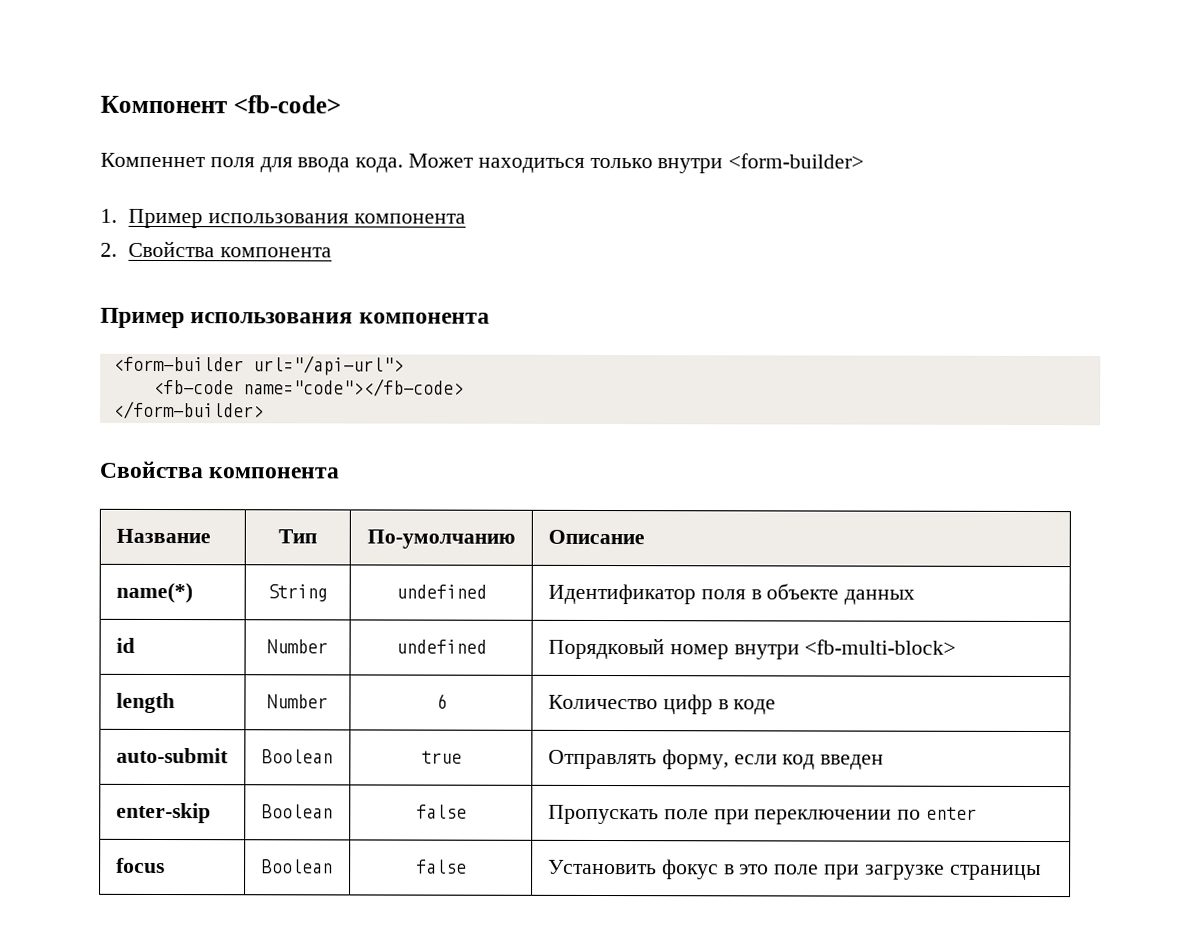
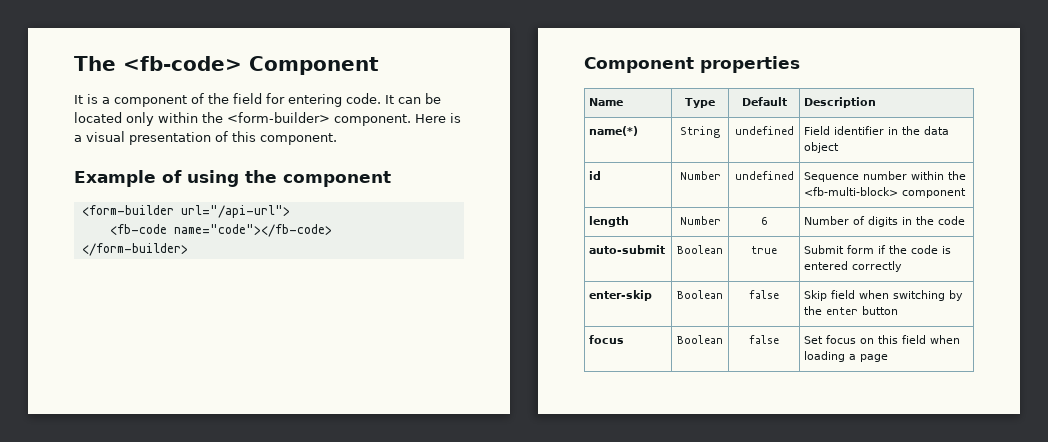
[100,95,227,114] Компонент -> [74,56,116,71] The
[100,152,865,174] [100,208,466,229] [100,240,333,258] [100,307,490,329] // Компеннет поля для ввода кода. Может находиться только внутри <form-builder> // 1. Пример использования компонента // 2. Свойства компонента // Пример использования компонента -> [249,56,379,75] [74,93,441,107] [74,112,461,126] [74,131,337,145] [74,170,391,187] Component // It is a component of the field for entering code. It can be located only within the <form-builder> component. Here is a visual presentation of this component. // Example of using the component
[99,460,340,479] [115,528,211,544] [278,529,317,544] [367,529,515,549] [547,529,645,545] [115,582,193,604] [267,584,328,602] [395,584,487,599] [547,583,916,605] Свойства компонента // Название | Тип | По-умолчанию | Описание // name(*) | String | undefined | Идентификатор поля в объекте данных -> [584,56,800,73] [589,98,624,106] [685,98,716,108] [741,97,787,106] [804,97,877,108] [589,126,639,136] [680,126,720,138] [734,126,794,135] [804,126,950,135] [804,142,840,153] Component properties // Name | Type | Default | Description // name(*) | String | undefined | Field identifier in the data object
[547,637,800,660] Порядковый номер внутри -> [804,171,967,182] Sequence number within the
(957, 647) none -> [902,188,967,198] component
[547,694,777,715] [115,747,229,764] [262,749,333,764] [420,750,462,764] [547,749,885,770] [115,802,211,824] [262,804,333,819] [415,804,467,819] [547,804,922,825] Количество цифр в коде // auto-submit | Boolean | true | Отправлять форму, если код введен // enter-skip | Boolean | false | Пропускать поле при переключении по -> [804,216,966,227] [589,245,666,254] [677,245,723,254] [751,246,777,254] [804,245,952,254] [804,261,903,272] [589,290,653,301] [677,290,723,299] [749,290,779,299] [804,290,964,301] [804,306,823,315] Number of digits in the code // auto-submit | Boolean | true | Submit form if the code is entered correctly // enter-skip | Boolean | false | Skip field when switching by the
(977, 813) none -> [862,306,899,315] button
[547,859,1041,880] Установить фокус в это поле при загрузке страницы -> [804,335,961,344] [804,351,889,362] Set focus on this field when loading a page

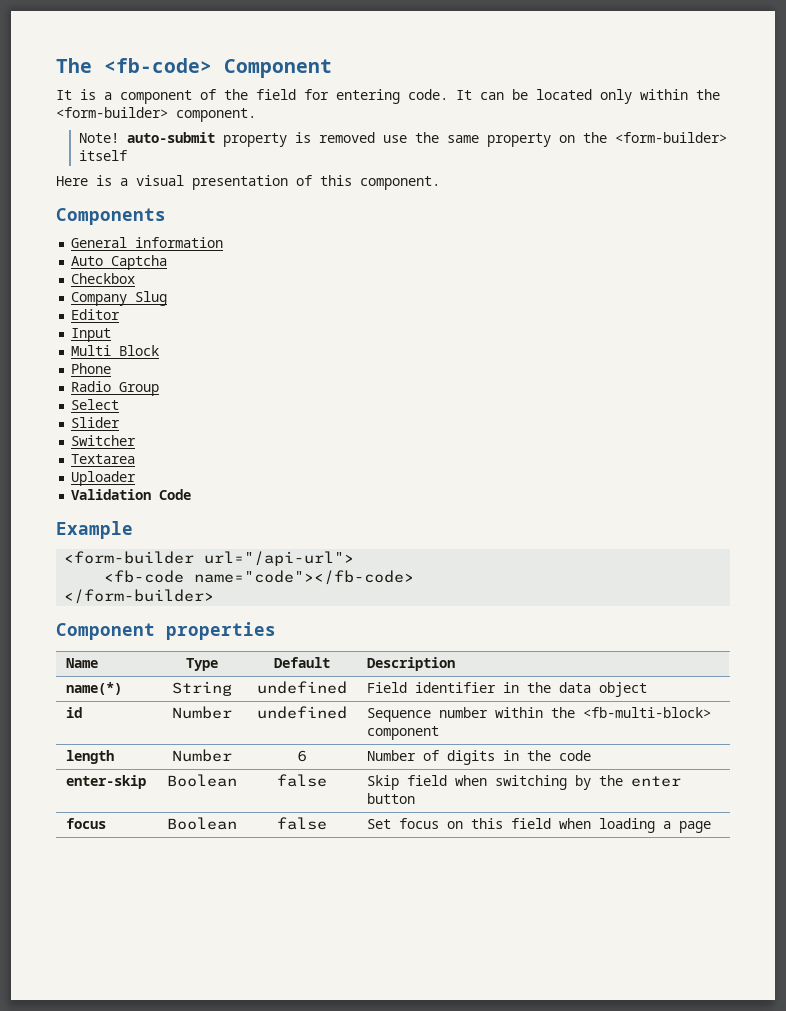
(411, 120) none -> [78,132,727,147] [78,150,127,161] // Note! auto-submit property is removed use the same property on the <form-builder> itself //
[74,170,391,187] Example of using the component -> [56,208,166,225] [71,237,224,248] [71,255,168,270] [71,273,136,284] [71,291,168,306] [71,309,121,320] [71,328,112,342] [71,345,160,356] [71,363,112,374] [71,381,160,396] [71,399,120,410] [71,417,121,428] [71,435,137,446] [71,454,136,464] [71,471,137,486] [71,489,192,500] [56,521,133,539] Components // General information // Auto Captcha // Checkbox // Company Slug // Editor // Input // Multi Block // Phone // Radio Group // Select // Slider // Switcher // Textarea // Uploader // Validation Code // Example
[589,245,666,254] [677,245,723,254] [751,246,777,254] [804,245,952,254] [804,261,903,272] // auto-submit | Boolean | true | Submit form if the code is entered correctly -> (591, 755) none

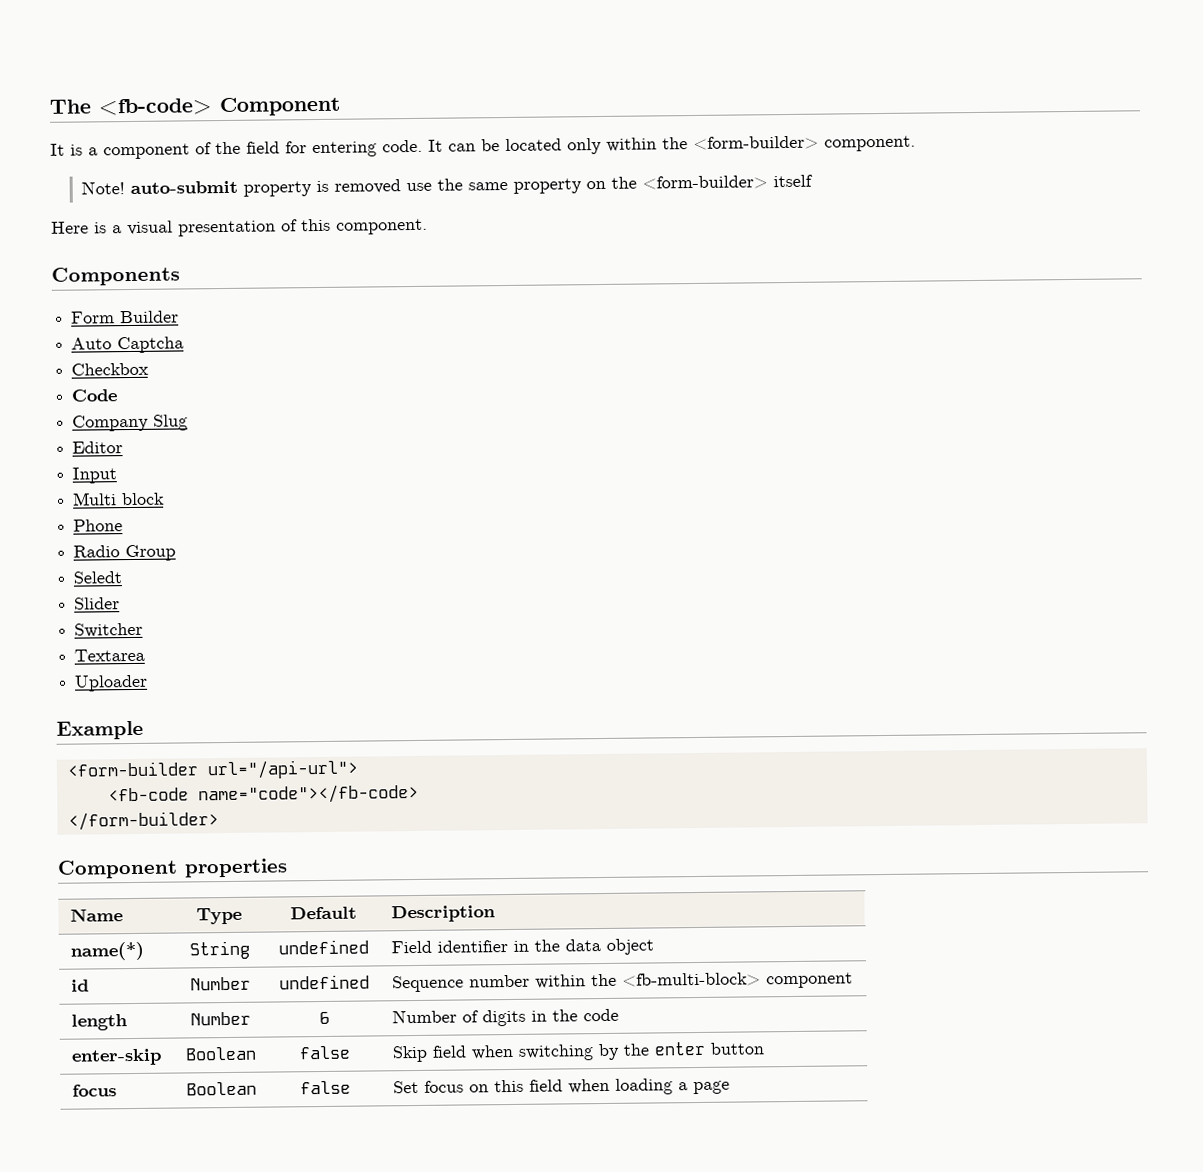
[71,237,224,248] General information -> [71,310,180,324] Form Builder
(136, 278) none -> [71,389,119,402] // Code
[119,345,160,356] Block -> [121,492,166,506] block
[71,399,120,410] Select -> [73,571,123,584] Seledt
[71,489,192,500] // Validation Code -> (149, 683) none

